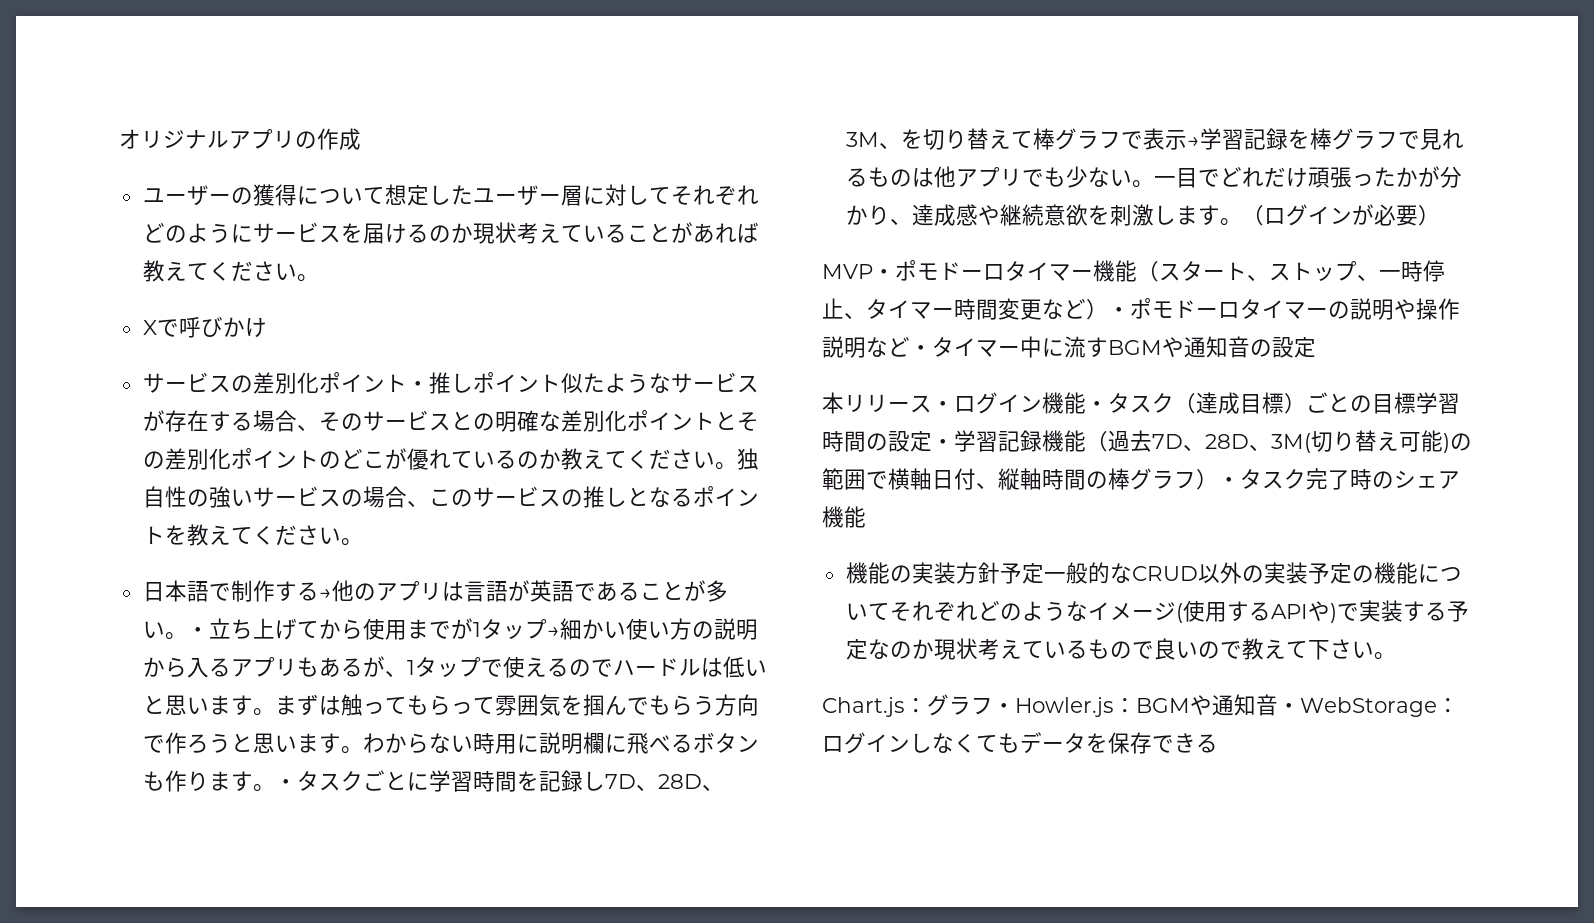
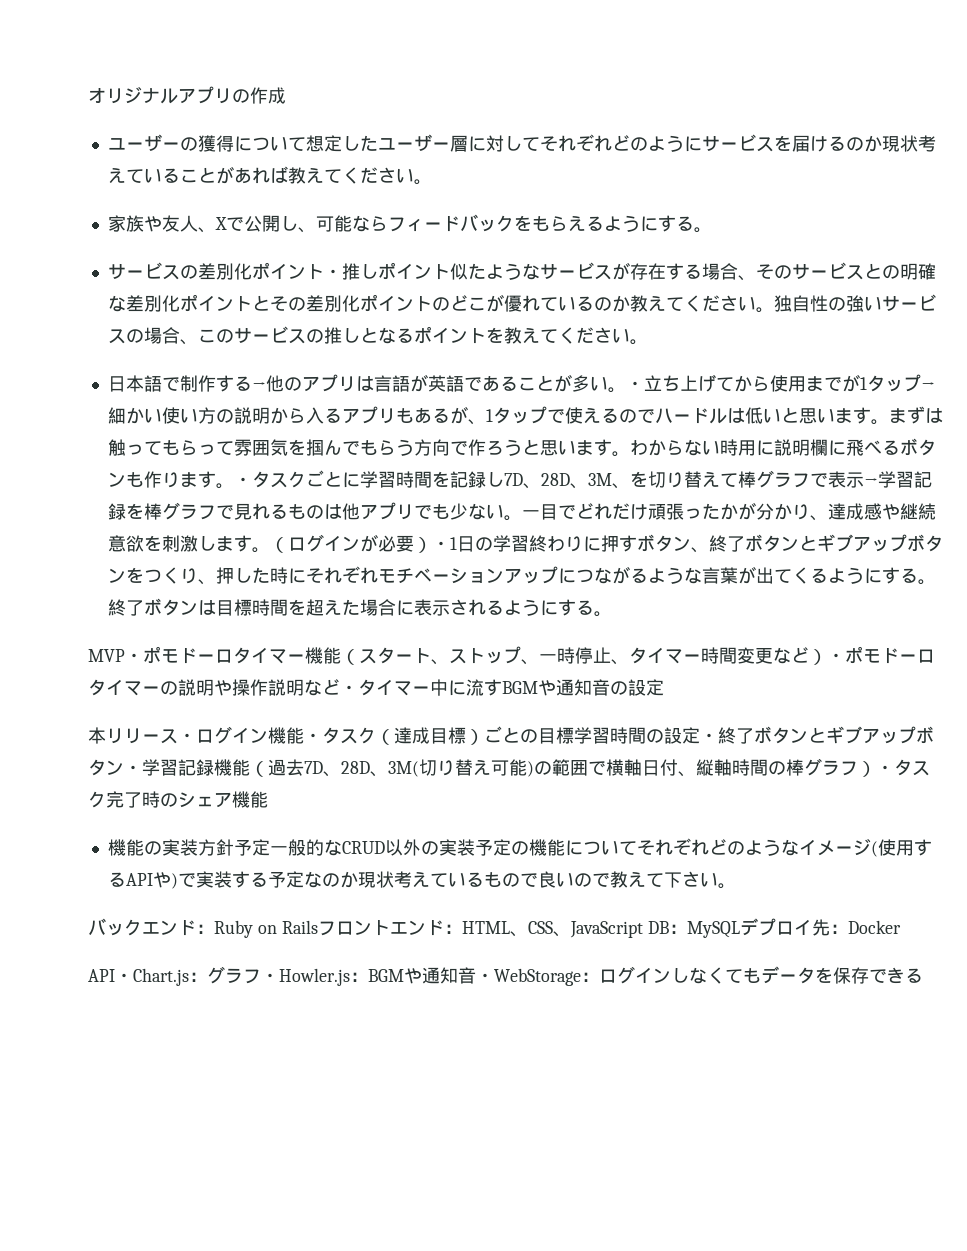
[142,316,267,338] Xで呼びかけ -> [107,214,712,233] 家族や友人、Xで公開し、可能ならフィードバックをもらえるようにする。
(1440, 215) none -> [431,534,943,553] [107,566,936,585] [107,598,612,617] ・1日の学習終わりに押すボタン、終了ボタンとギブアップボタンをつくり、押した時にそれぞれモチベーションアップにつながるような言葉が出てくるようにする。終了ボタンは目標時間を超えた場合に表示されるようにする。
(954, 444) none -> [718,726,934,744] [88,759,142,776] 終了ボタンとギブアップボタン・
(1396, 656) none -> [88,918,901,938] [88,969,133,982] バックエンド：Ruby on Railsフロントエンド：HTML、CSS、JavaScript DB：MySQLデプロイ先：Docker // API・

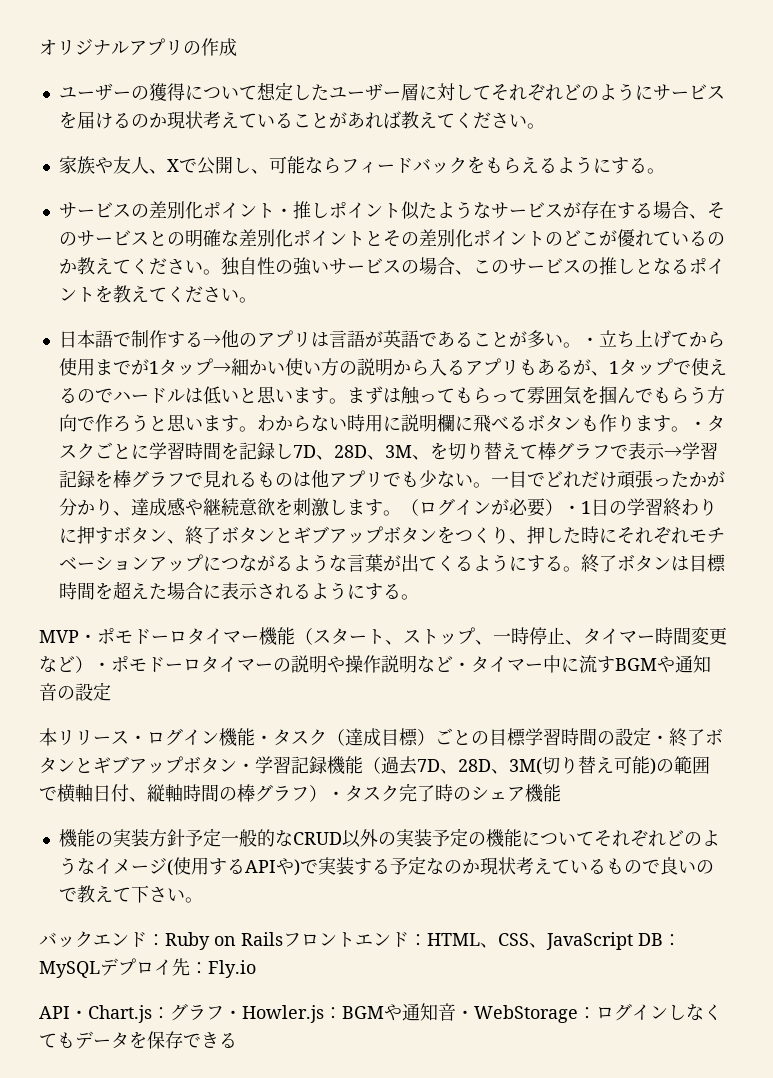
[847,920,901,934] Docker -> [208,960,256,978] Fly.io

